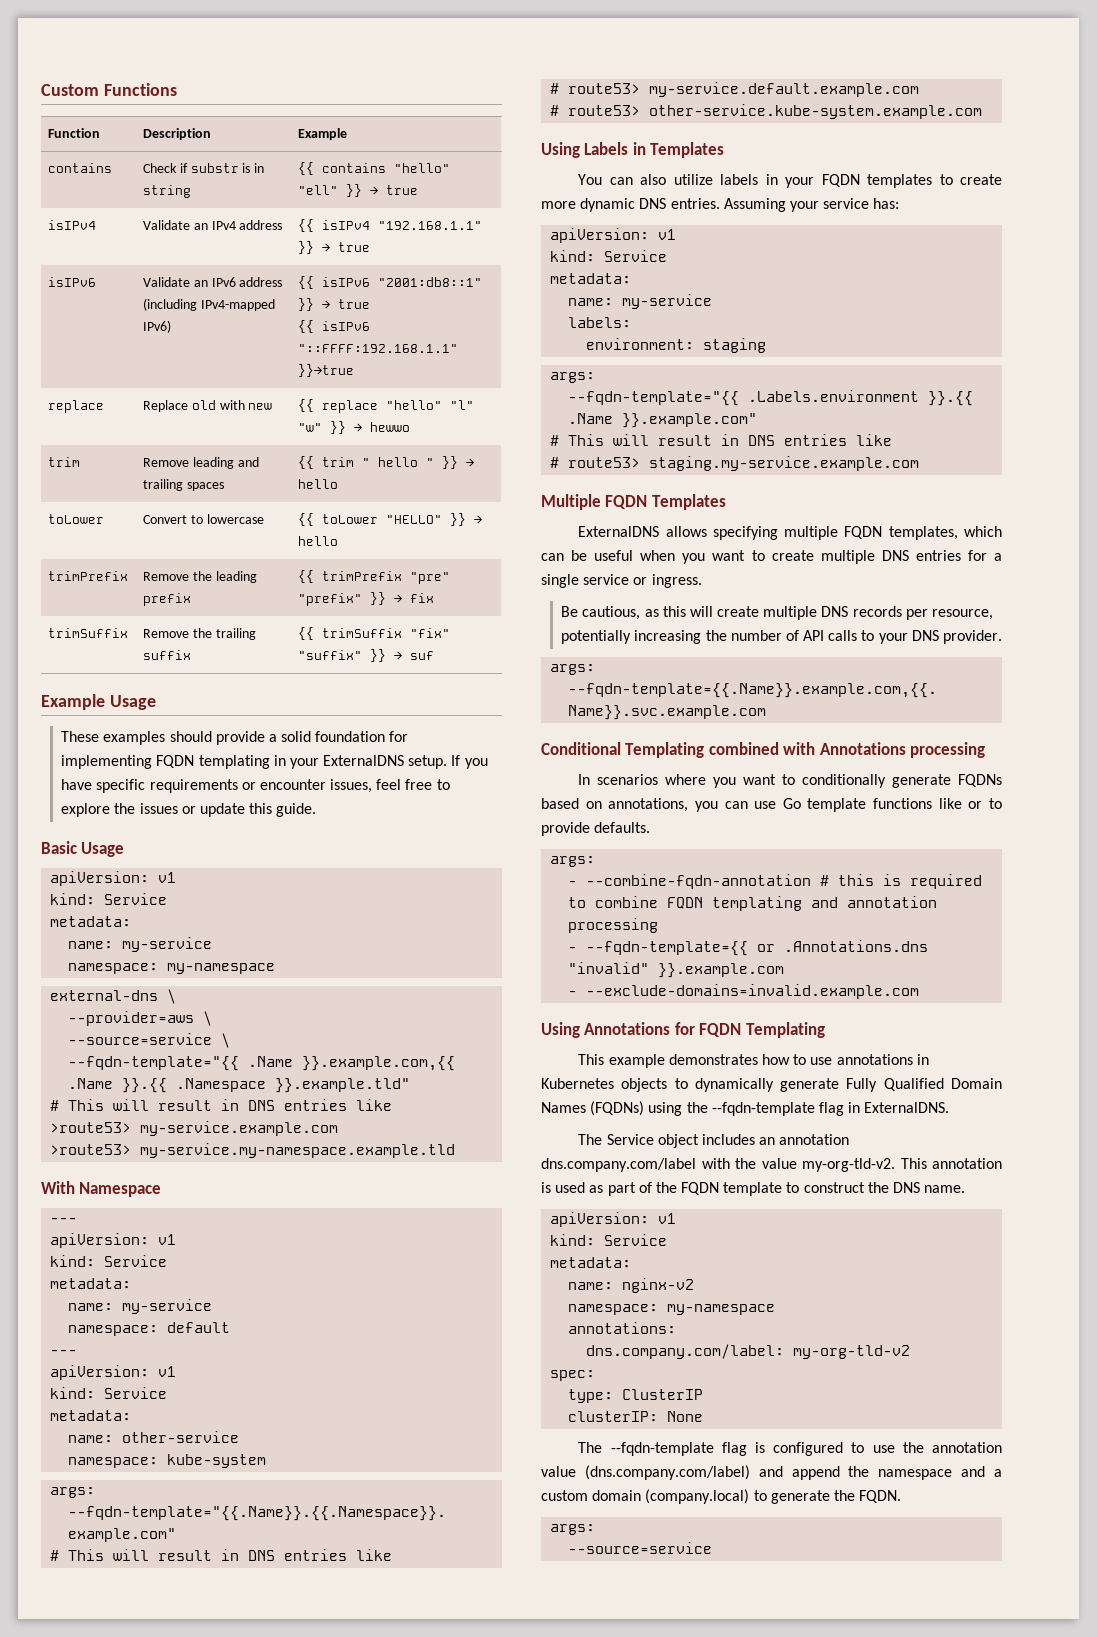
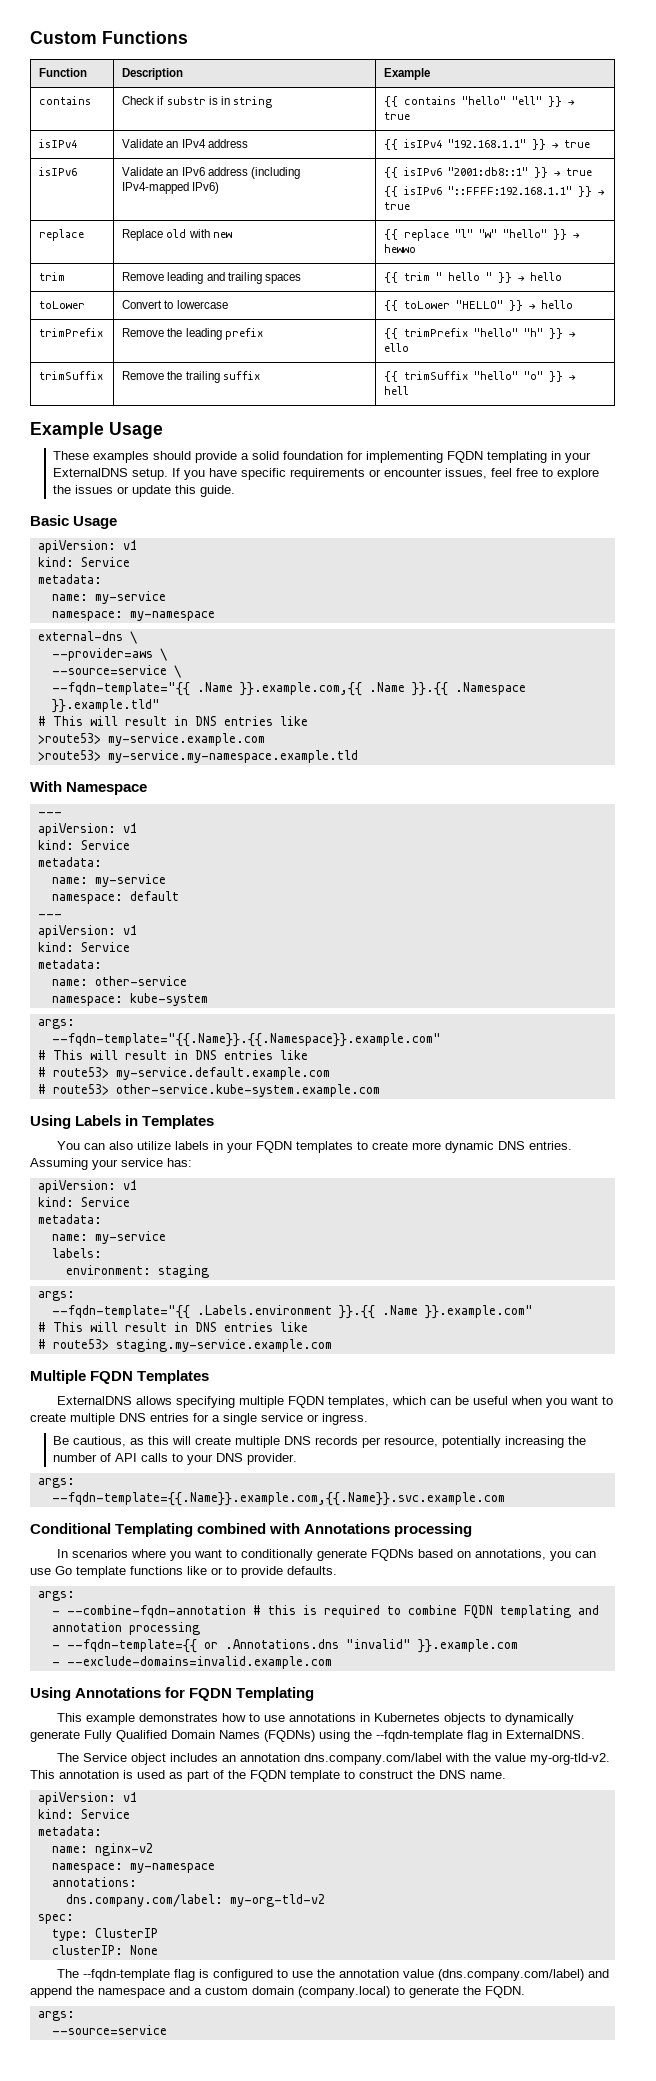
[298,364,355,377] }}→true -> [578,186,606,197] [384,202,411,210] }} → true
[386,400,443,410] "hello" -> (450, 235) none
(323, 427) none -> [503,229,548,238] "hello"
[410,572,451,584] [298,592,435,606] "pre" "prefix" }} → fix -> [474,328,577,339] [384,343,410,352] "hello" "h" }} → ello
[410,628,451,638] [298,649,435,662] "fix" "suffix" }} → suf -> [474,371,577,382] [384,386,410,395] "hello" "o" }} → hell

